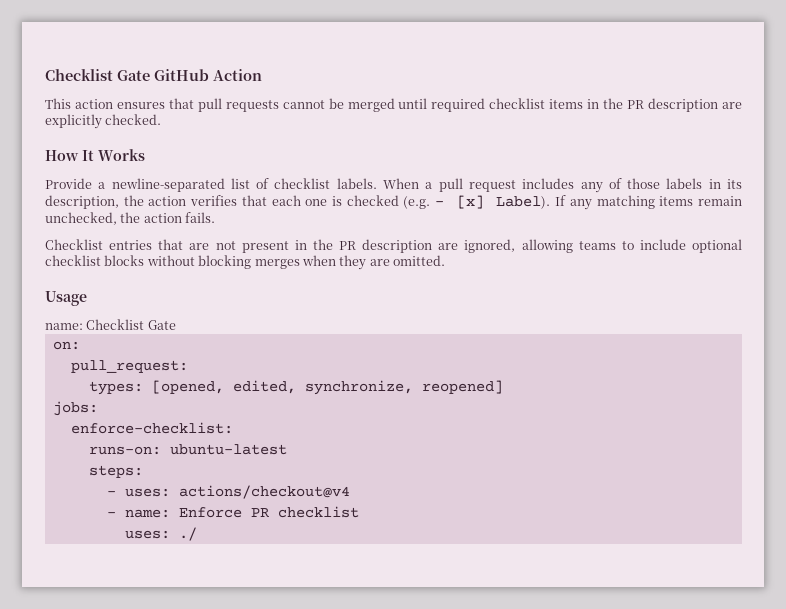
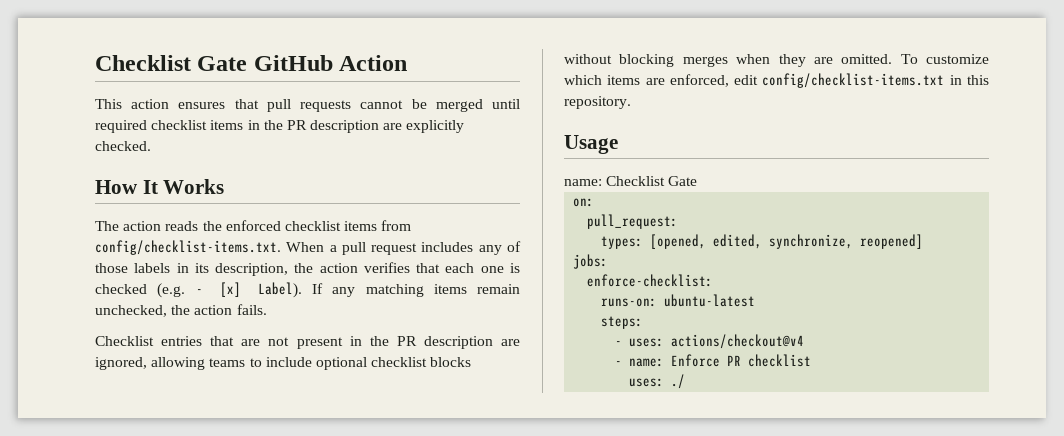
[45,178,377,192] Provide a newline-separated list of checklist labels. -> [95,220,412,231] [95,240,281,255] The action reads the enforced checklist items from config/checklist-items.txt.
(445, 260) none -> [900,54,989,64] [564,73,989,88] [564,96,631,109] To customize which items are enforced, edit config/checklist-items.txt in this repository.

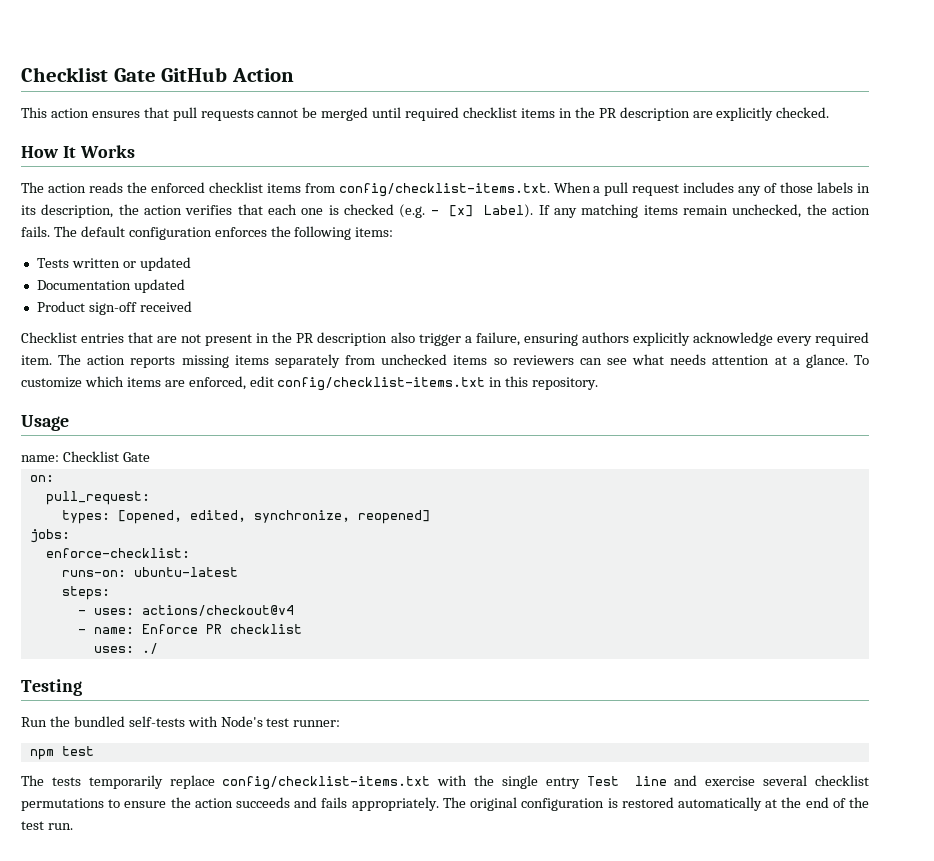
(267, 309) none -> [53,226,394,240] [36,257,191,271] [36,279,185,293] [36,301,192,315] The default configuration enforces the following items: // Tests written or updated // Documentation updated // Product sign-off received
[501,339,520,346] [95,357,472,370] [564,54,893,67] are ignored, allowing teams to include optional checklist blocks without blocking merges when they are omitted. -> [390,332,869,346] [21,354,848,368] also trigger a failure, ensuring authors explicitly acknowledge every required item. The action reports missing items separately from unchecked items so reviewers can see what needs attention at a glance.
(686, 381) none -> [21,679,82,696] [21,716,341,727] [29,746,94,760] [21,775,869,790] [21,797,870,811] [21,821,73,830] // Testing // Run the bundled self-tests with Node's test runner: // npm test // The tests temporarily replace config/checklist-items.txt with the single entry Test line and exercise several checklist permutations to ensure the action succeeds and fails appropriately. The original configuration is restored automatically at the end of the test run.

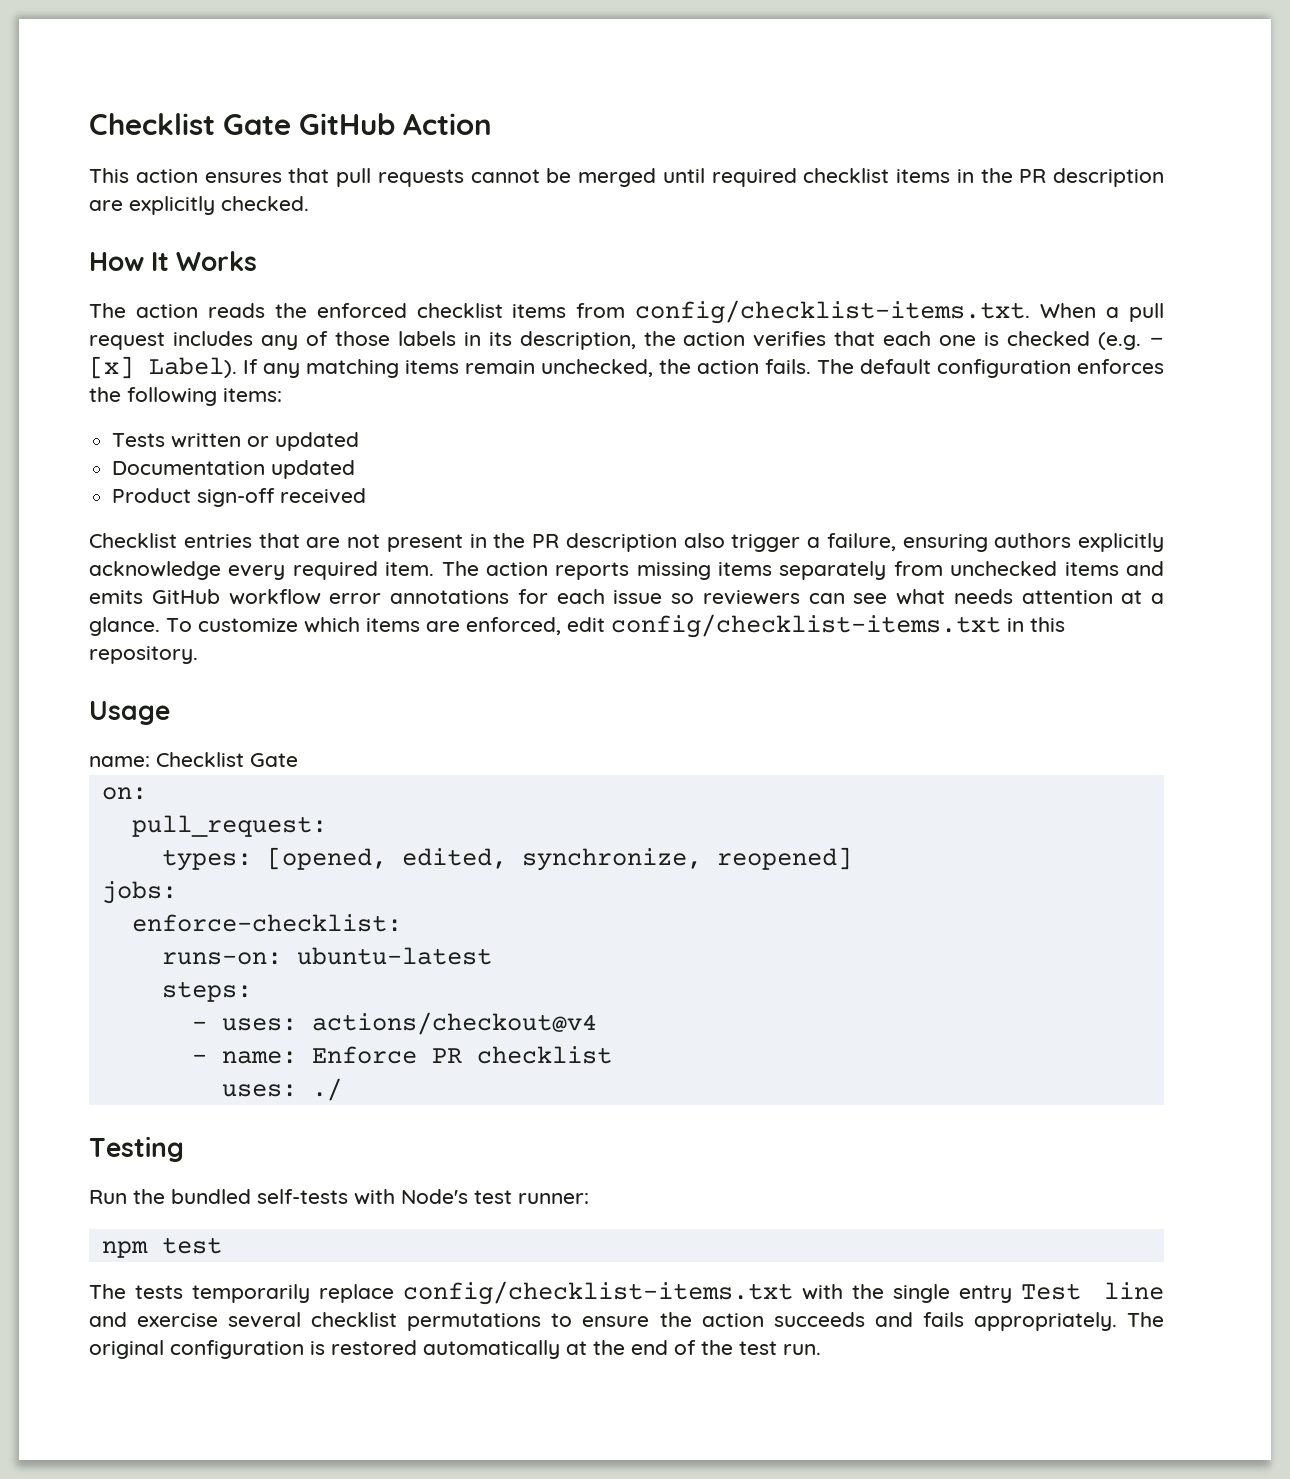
(488, 360) none -> [1125,561,1164,576] [89,589,663,605] and emits GitHub workflow error annotations for each issue

